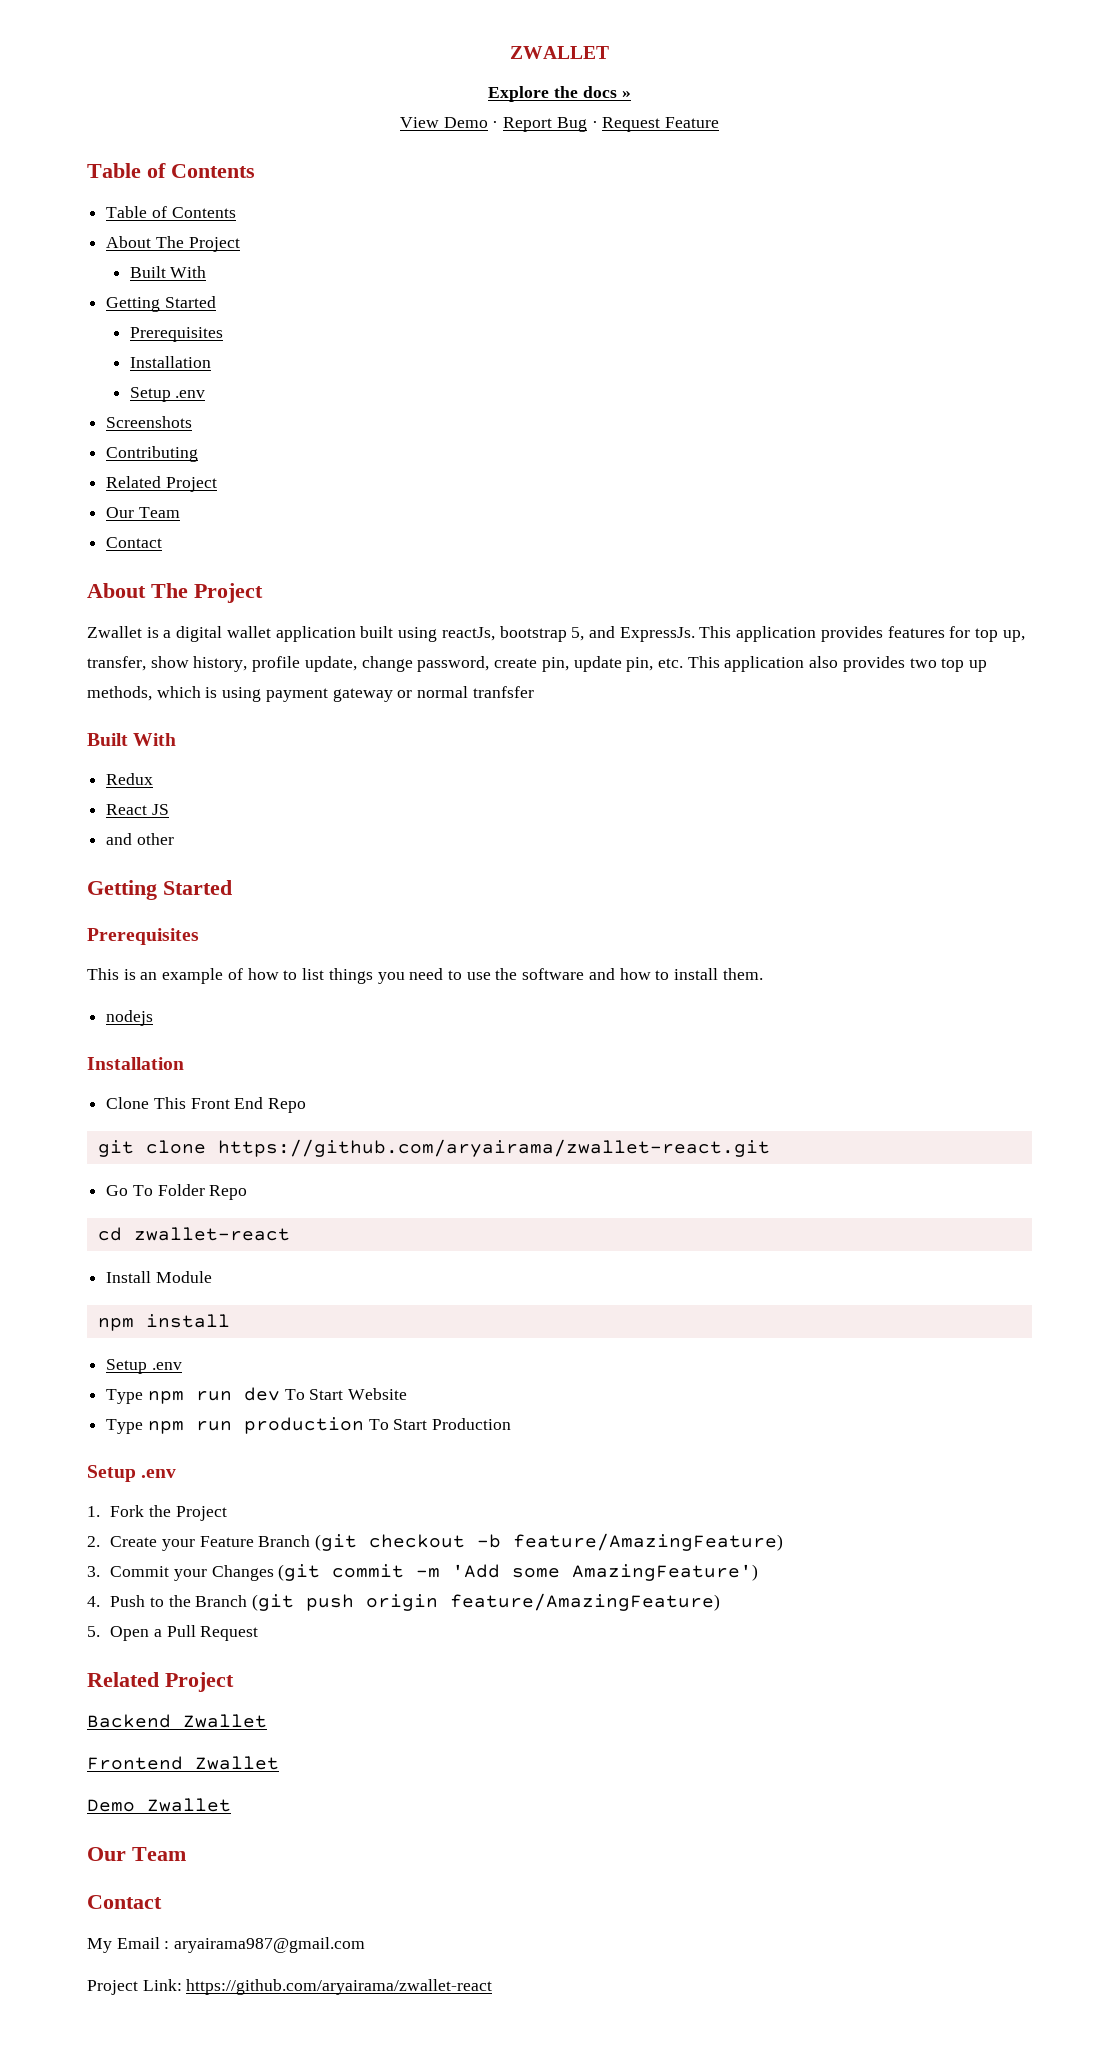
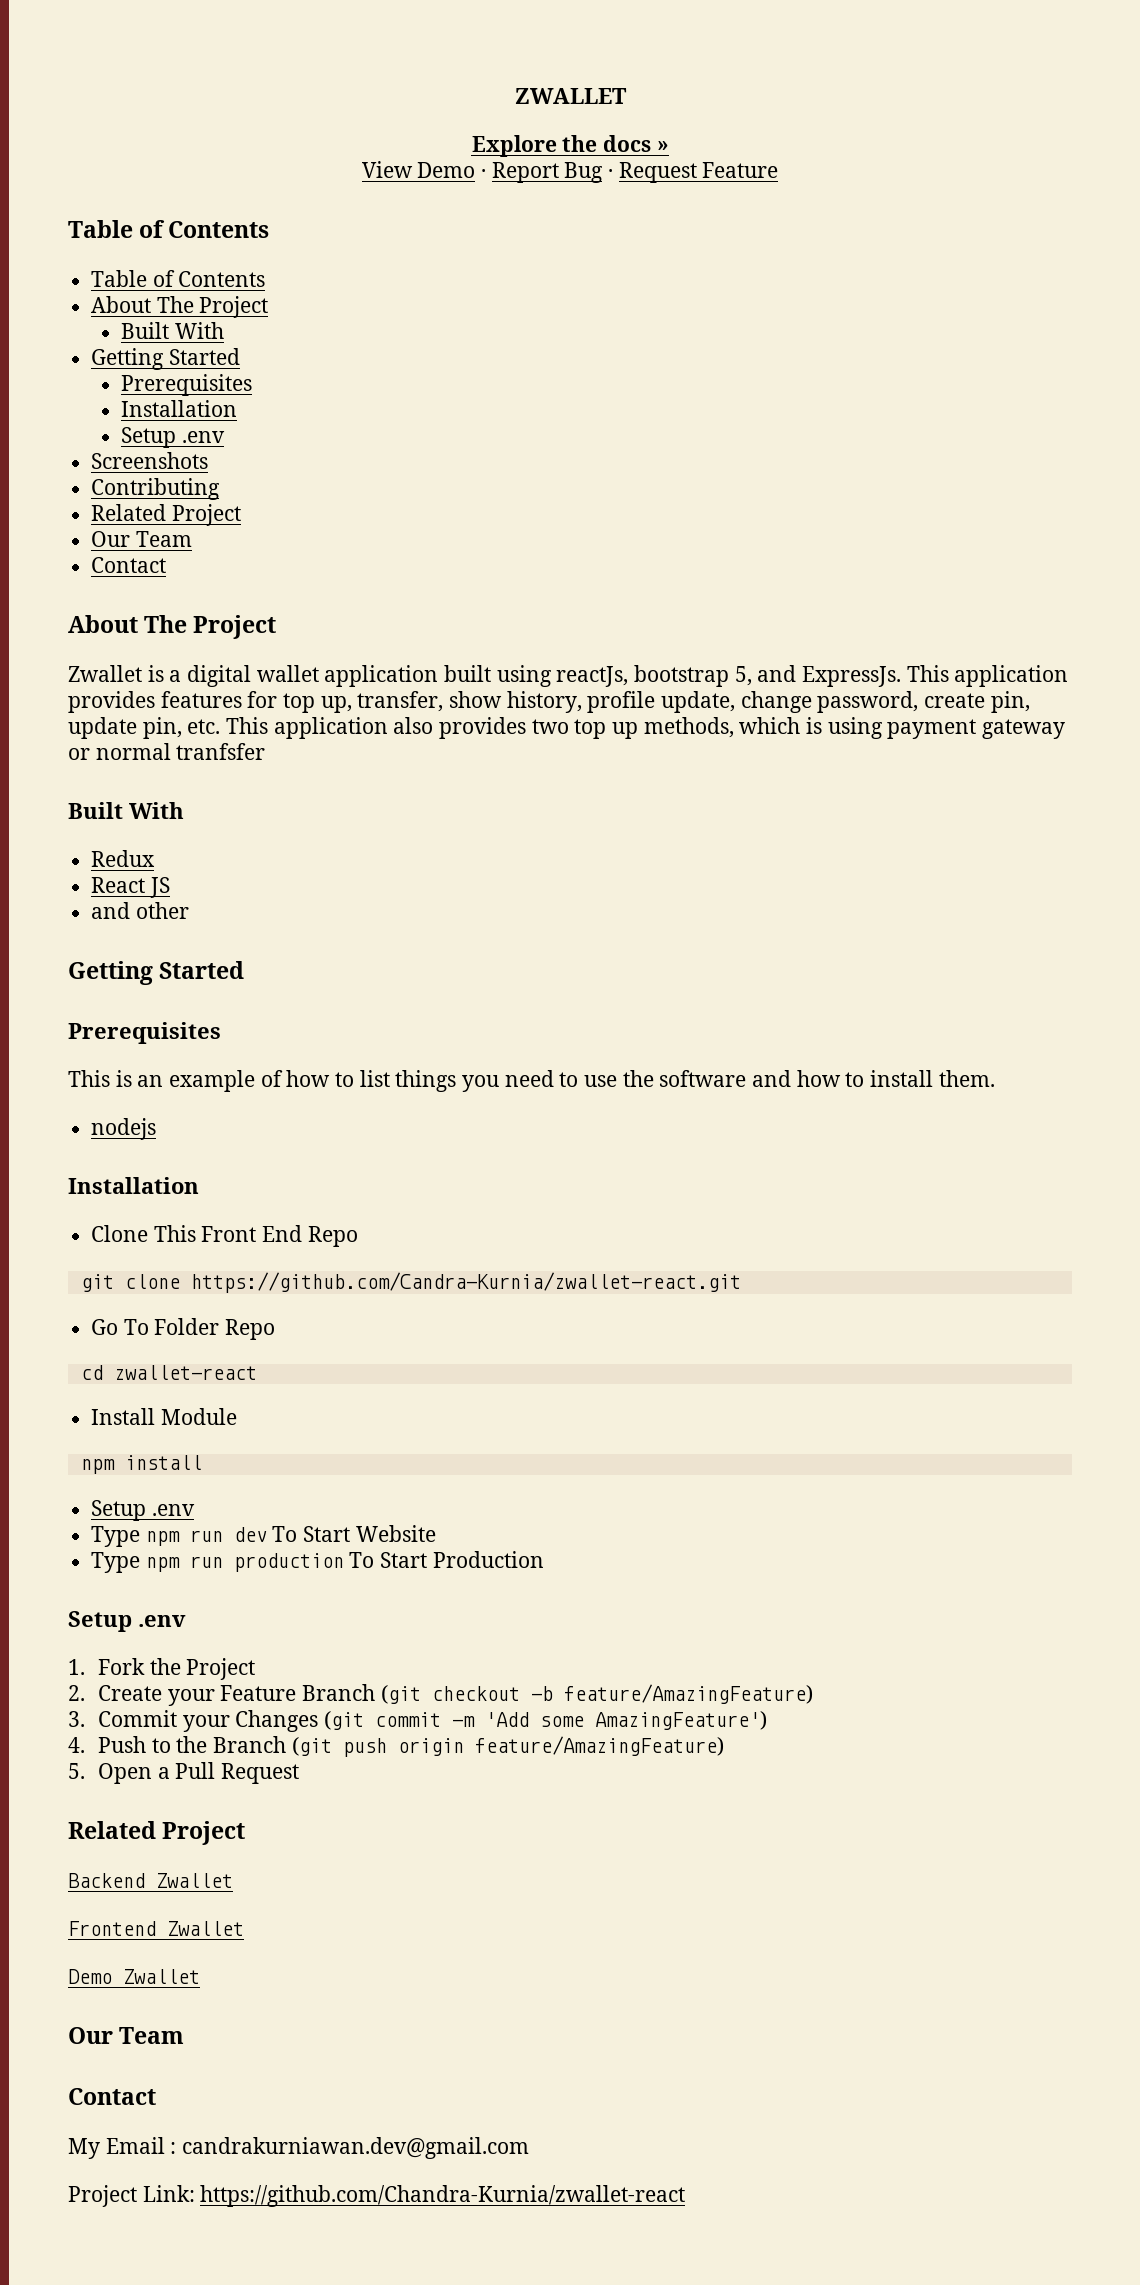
[217,1139,770,1157] https://github.com/aryairama/zwallet-react.git -> [190,1272,741,1293] https://github.com/Candra-Kurnia/zwallet-react.git
[174,1937,366,1953] aryairama987@gmail.com -> [182,2137,530,2159] candrakurniawan.dev@gmail.com
[186,1979,493,1995] https://github.com/aryairama/zwallet-react -> [200,2185,686,2207] https://github.com/Chandra-Kurnia/zwallet-react

